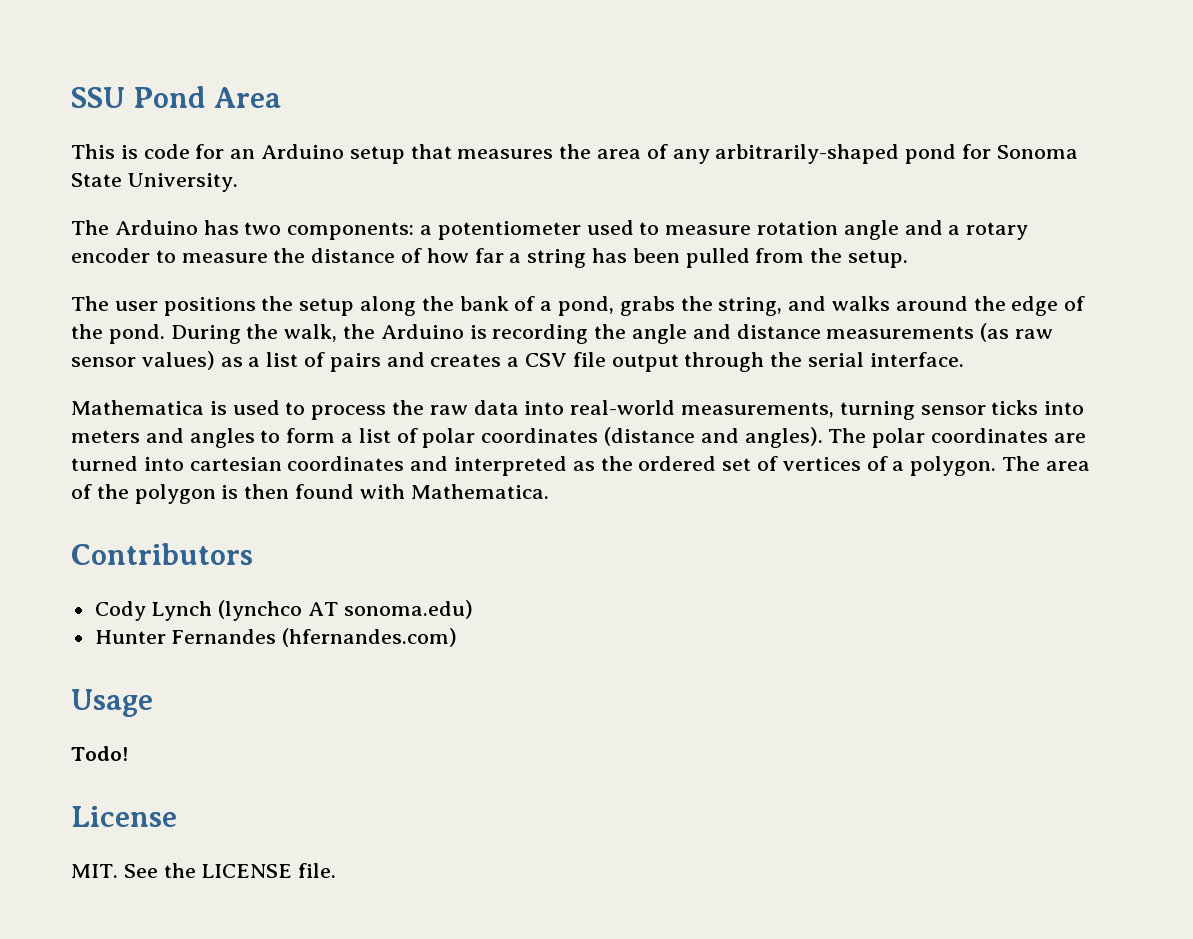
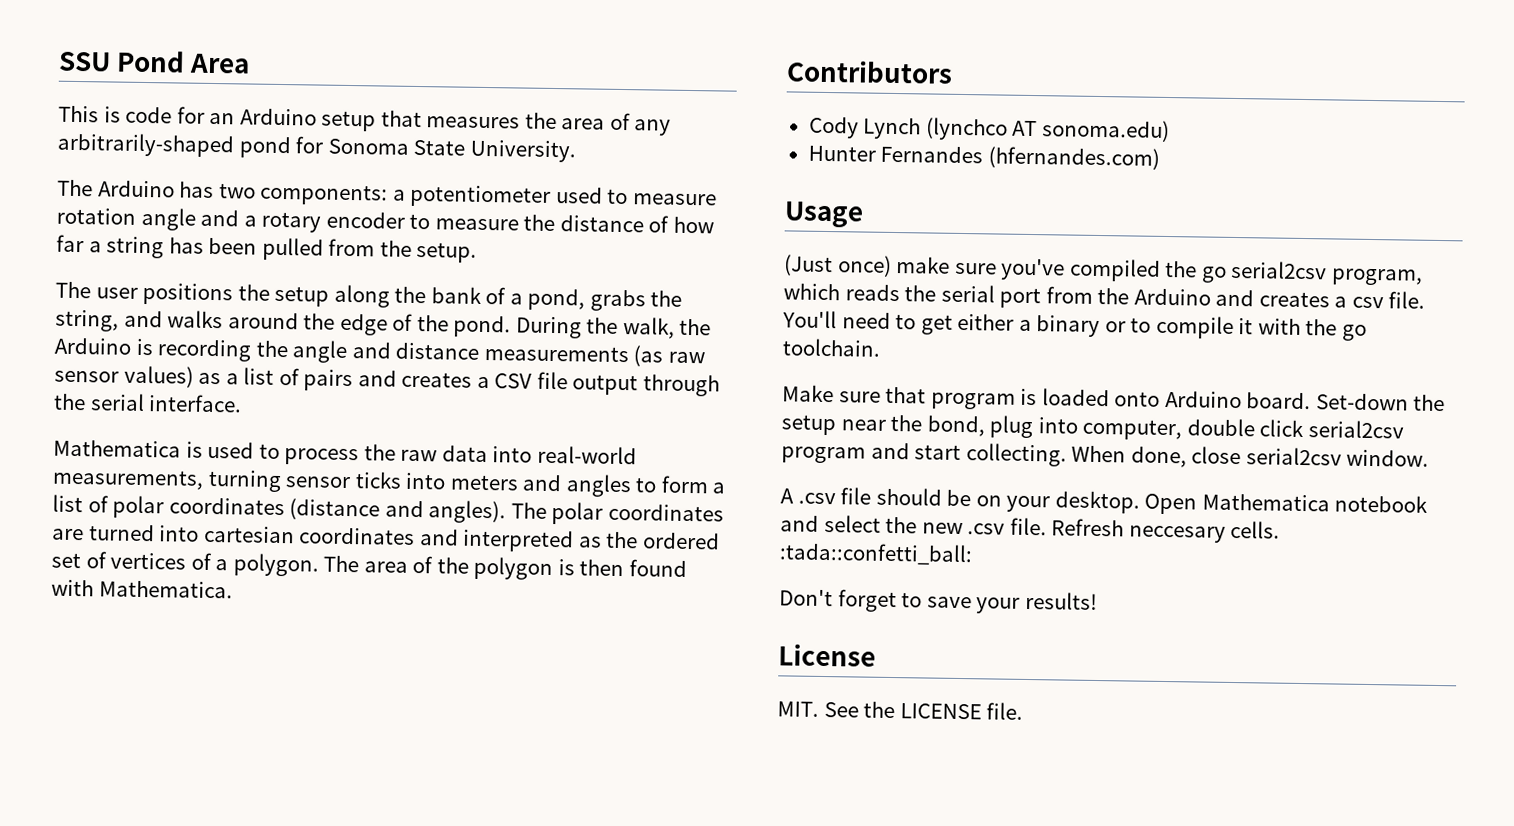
[71,746,128,761] Todo! -> [784,254,1423,286] [783,283,1426,309] [782,310,1367,341] [782,338,881,357] [782,384,1446,412] [781,414,1404,441] [781,442,1430,468] [780,487,1429,515] [780,514,1281,543] [779,542,973,566] [779,589,1098,614] (Just once) make sure you've compiled the go serial2csv program, which reads the serial port from the Arduino and creates a csv file. You'll need to get either a binary or to compile it with the go toolchain. // Make sure that program is loaded onto Arduino board. Set-down the setup near the bond, plug into computer, double click serial2csv program and start collecting. When done, close serial2csv window. // A .csv file should be on your desktop. Open Mathematica notebook and select the new .csv file. Refresh neccesary cells. :tada::confetti_ball: // Don't forget to save your results!

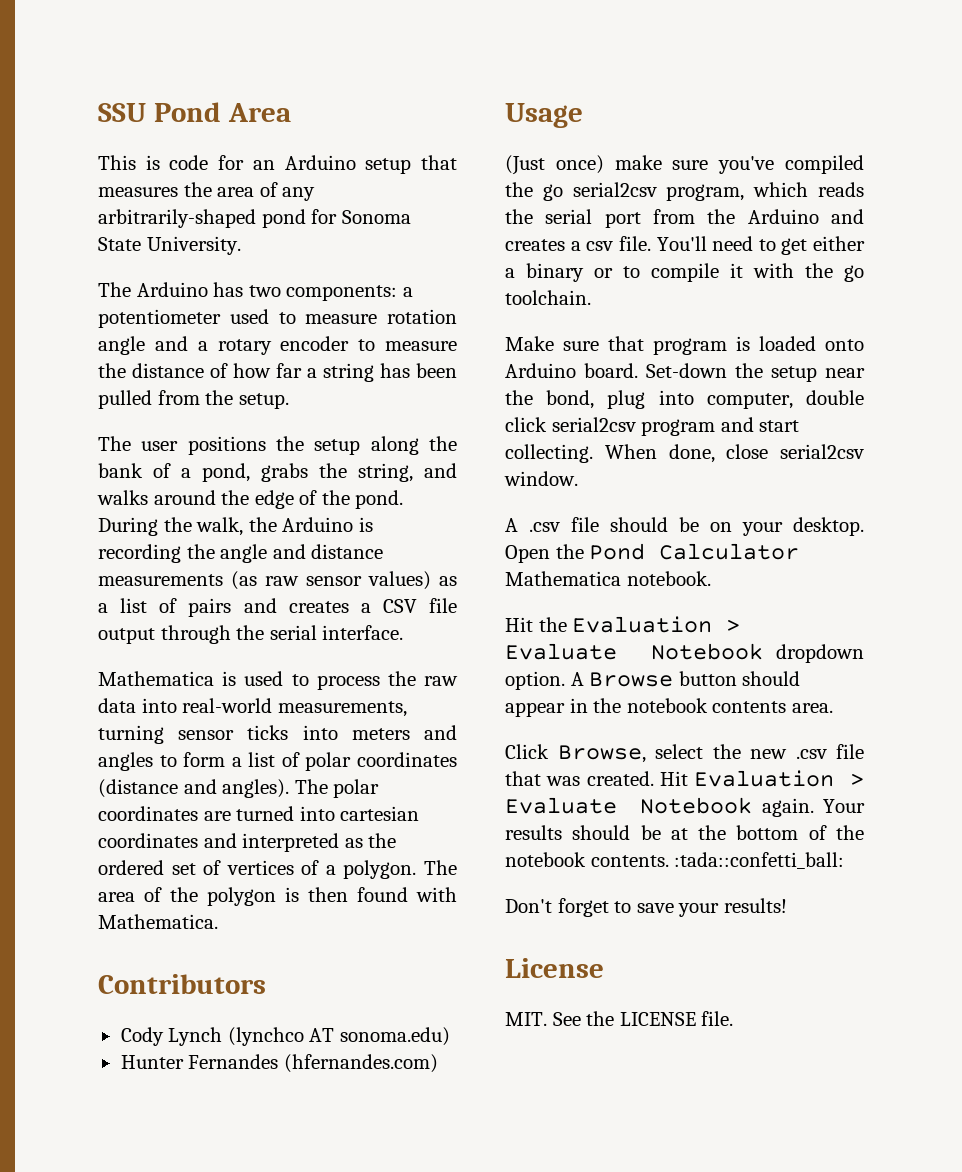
[1201,493,1429,513] [780,514,1281,543] Mathematica notebook and select the new .csv file. Refresh neccesary cells. -> [555,543,800,560] [505,571,711,586] [505,616,741,633] [505,643,864,663] [505,671,801,690] [505,698,833,717] [505,744,864,763] [505,770,864,787] [505,797,865,817] [505,825,864,840] [505,852,669,867] the Pond Calculator Mathematica notebook. // Hit the Evaluation > Evaluate Notebook dropdown option. A Browse button should appear in the notebook contents area. // Click Browse, select the new .csv file that was created. Hit Evaluation > Evaluate Notebook again. Your results should be at the bottom of the notebook contents.

